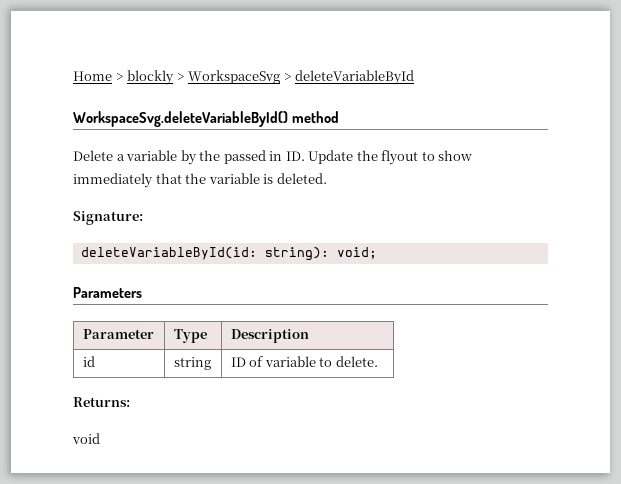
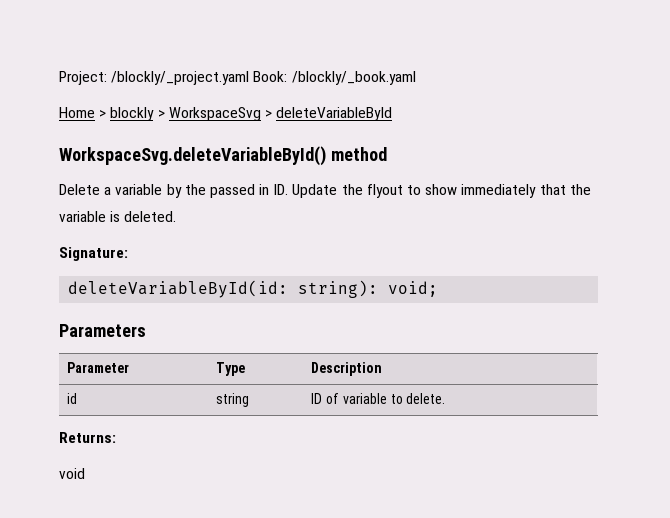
(73, 76) none -> [59,71,416,85] Project: /blockly/_project.yaml Book: /blockly/_book.yaml //

